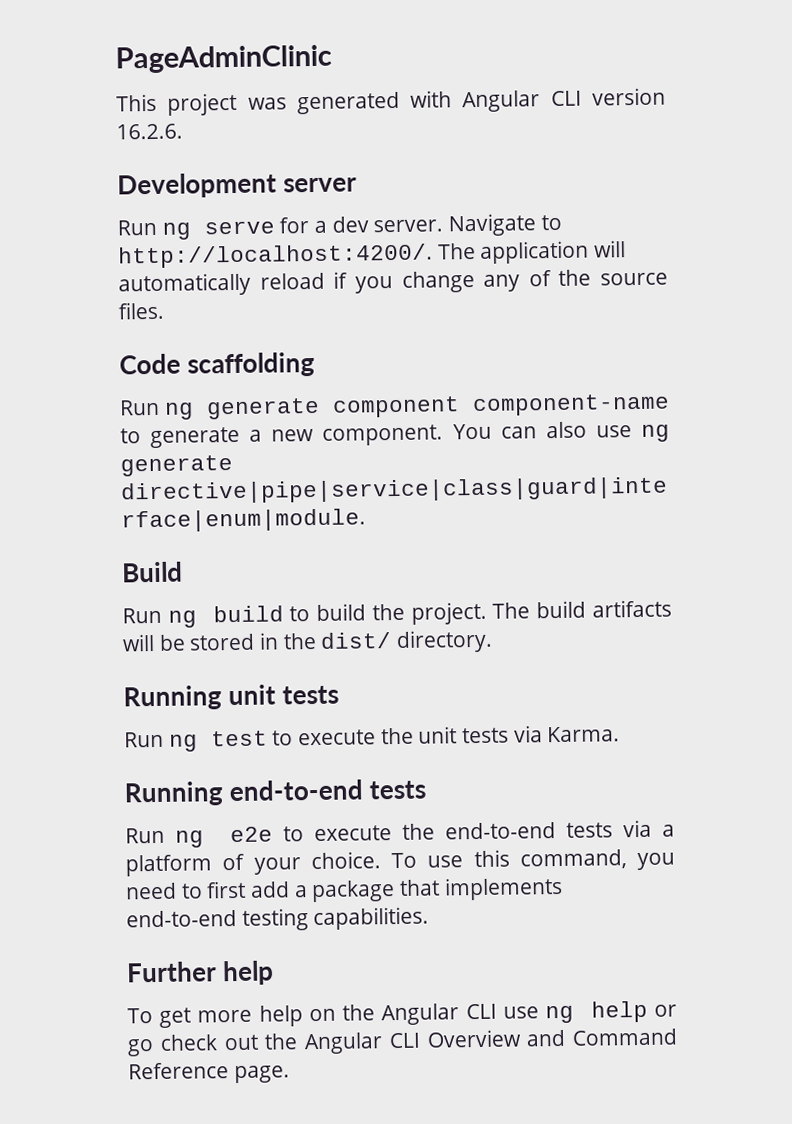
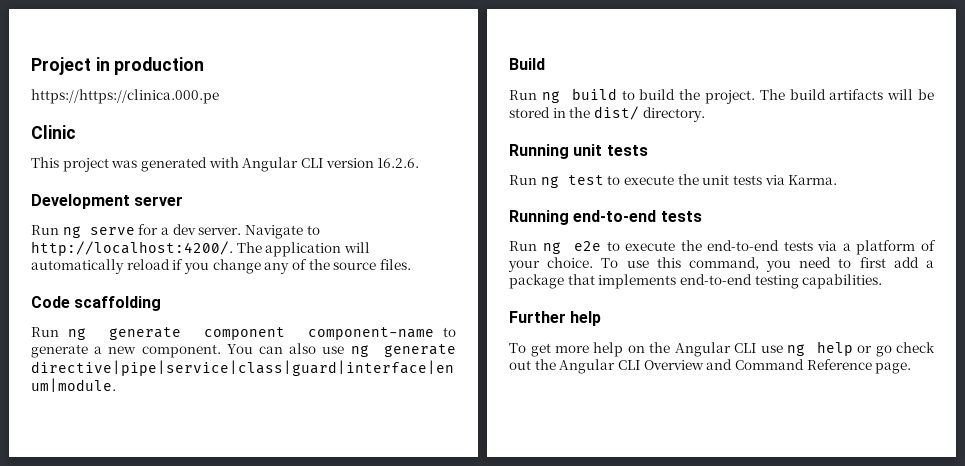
[115,44,332,74] PageAdminClinic -> [31,57,205,75] [31,89,219,104] [31,125,76,139] Project in production // https://https://clinica.000.pe // Clinic

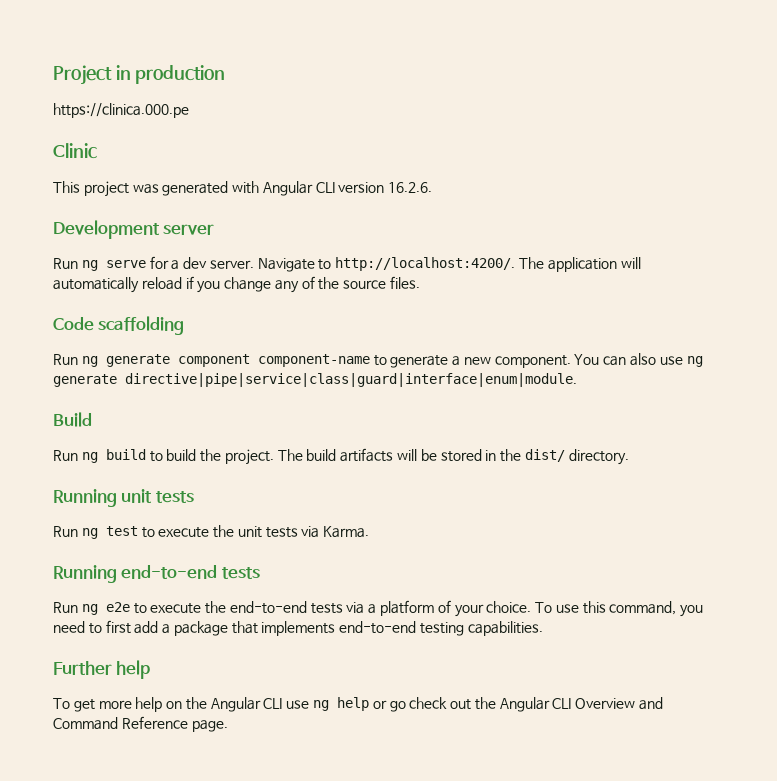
[31,89,219,104] https://https://clinica.000.pe -> [53,103,189,118] https://clinica.000.pe

